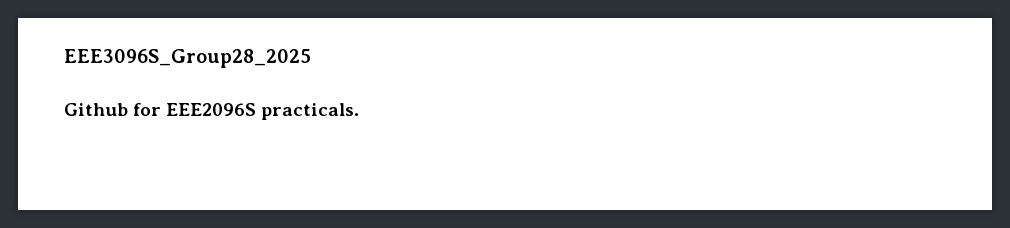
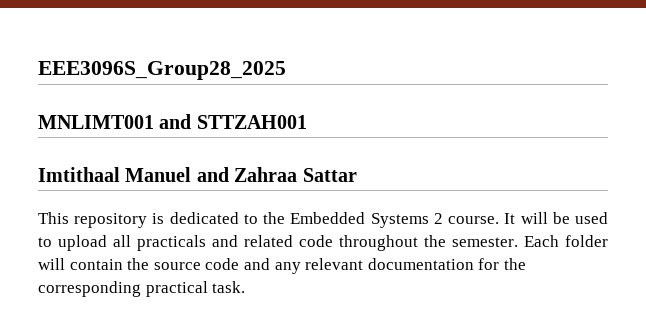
[64,103,360,120] Github for EEE2096S practicals. -> [38,114,307,129] [38,167,357,182] [38,212,608,228] [38,235,608,251] [38,258,526,274] [38,281,246,297] MNLIMT001 and STTZAH001 // Imtithaal Manuel and Zahraa Sattar // This repository is dedicated to the Embedded Systems 2 course. It will be used to upload all practicals and related code throughout the semester. Each folder will contain the source code and any relevant documentation for the corresponding practical task.

